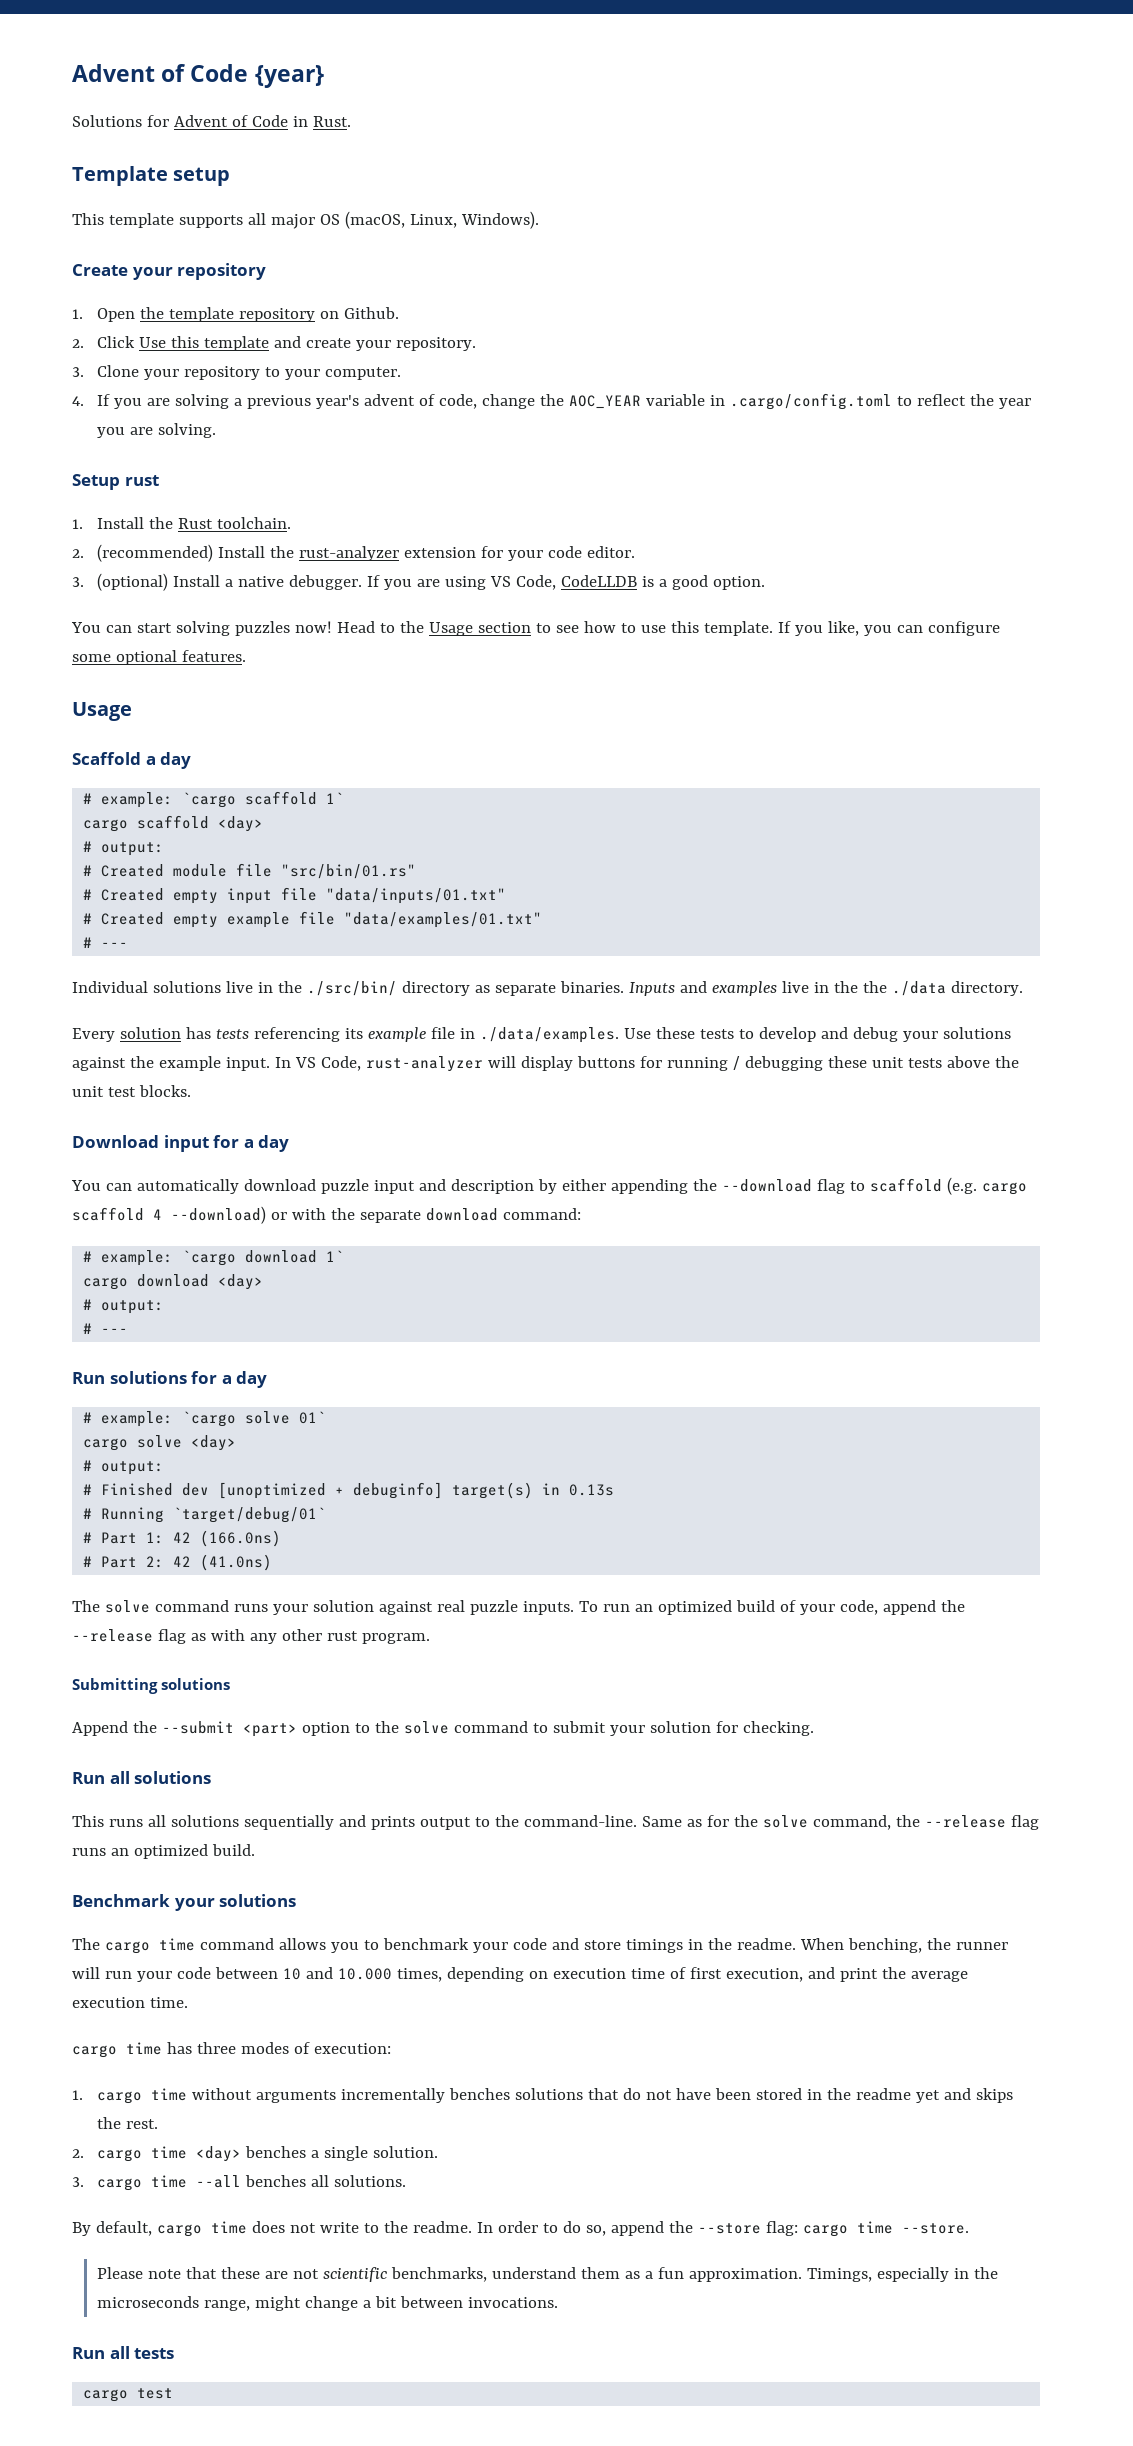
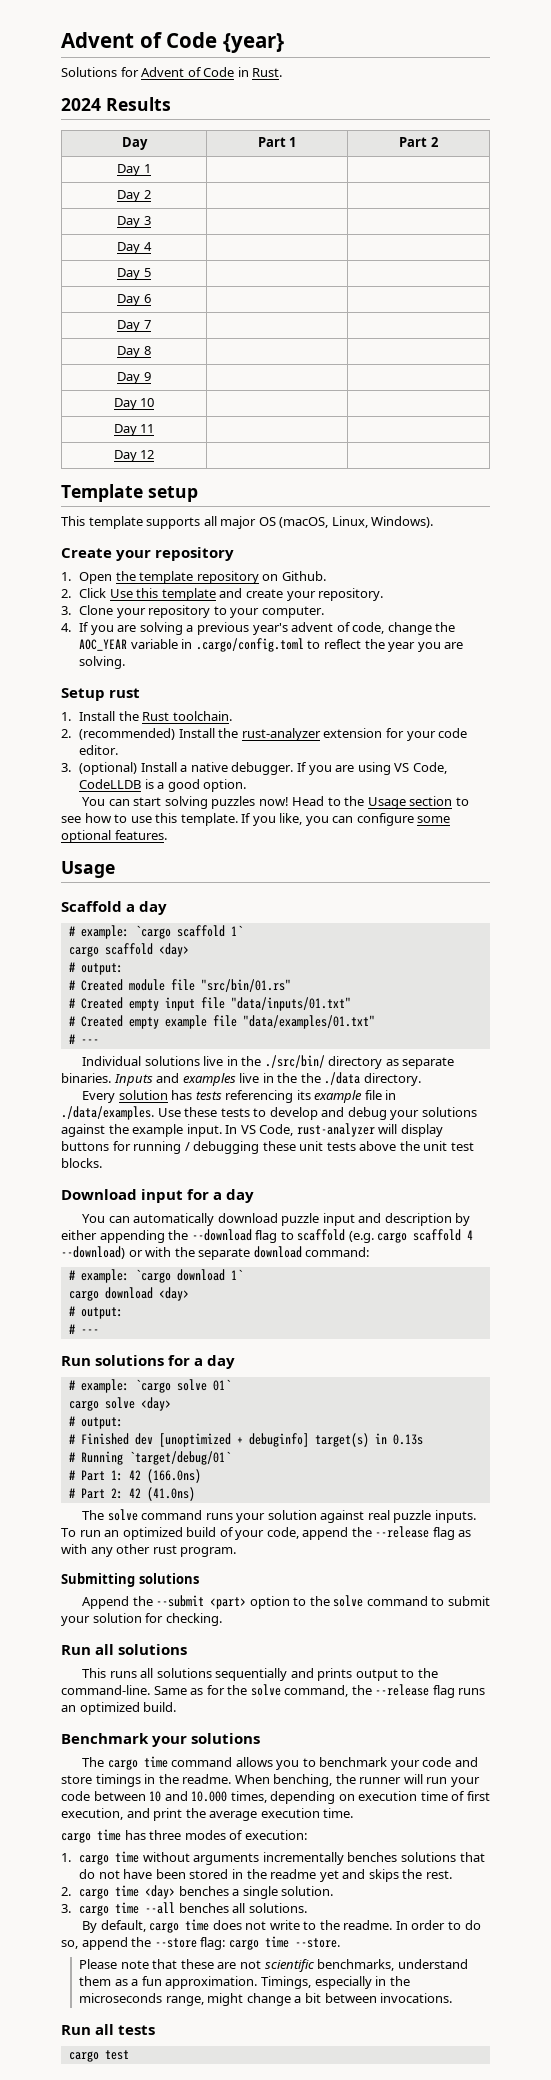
(351, 121) none -> [61,97,171,111] [121,137,148,150] [257,137,297,147] [399,137,438,147] [117,164,151,176] [117,190,151,202] [117,216,151,228] [117,242,152,254] [117,268,151,280] [117,294,151,306] [117,320,151,332] [117,346,151,358] [117,372,151,384] [113,398,155,410] [113,424,155,436] [113,450,155,462] // 2024 Results // Day | Part 1 | Part 2 // Day 1 | | // Day 2 | | // Day 3 | | // Day 4 | | // Day 5 | | // Day 6 | | // Day 7 | | // Day 8 | | // Day 9 | | // Day 10 | | // Day 11 | | // Day 12 | |

